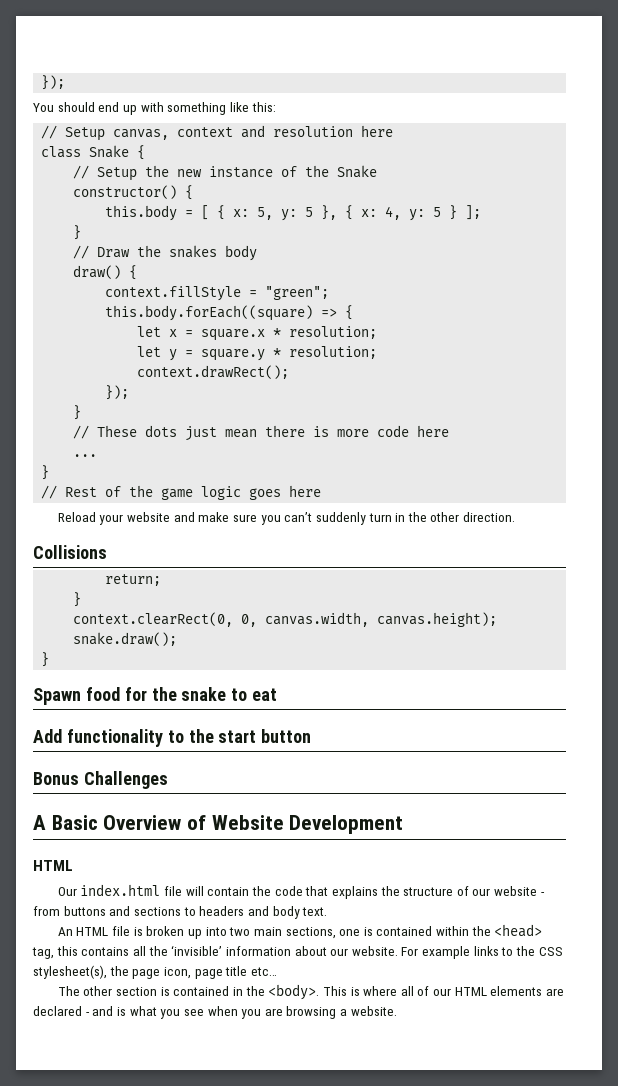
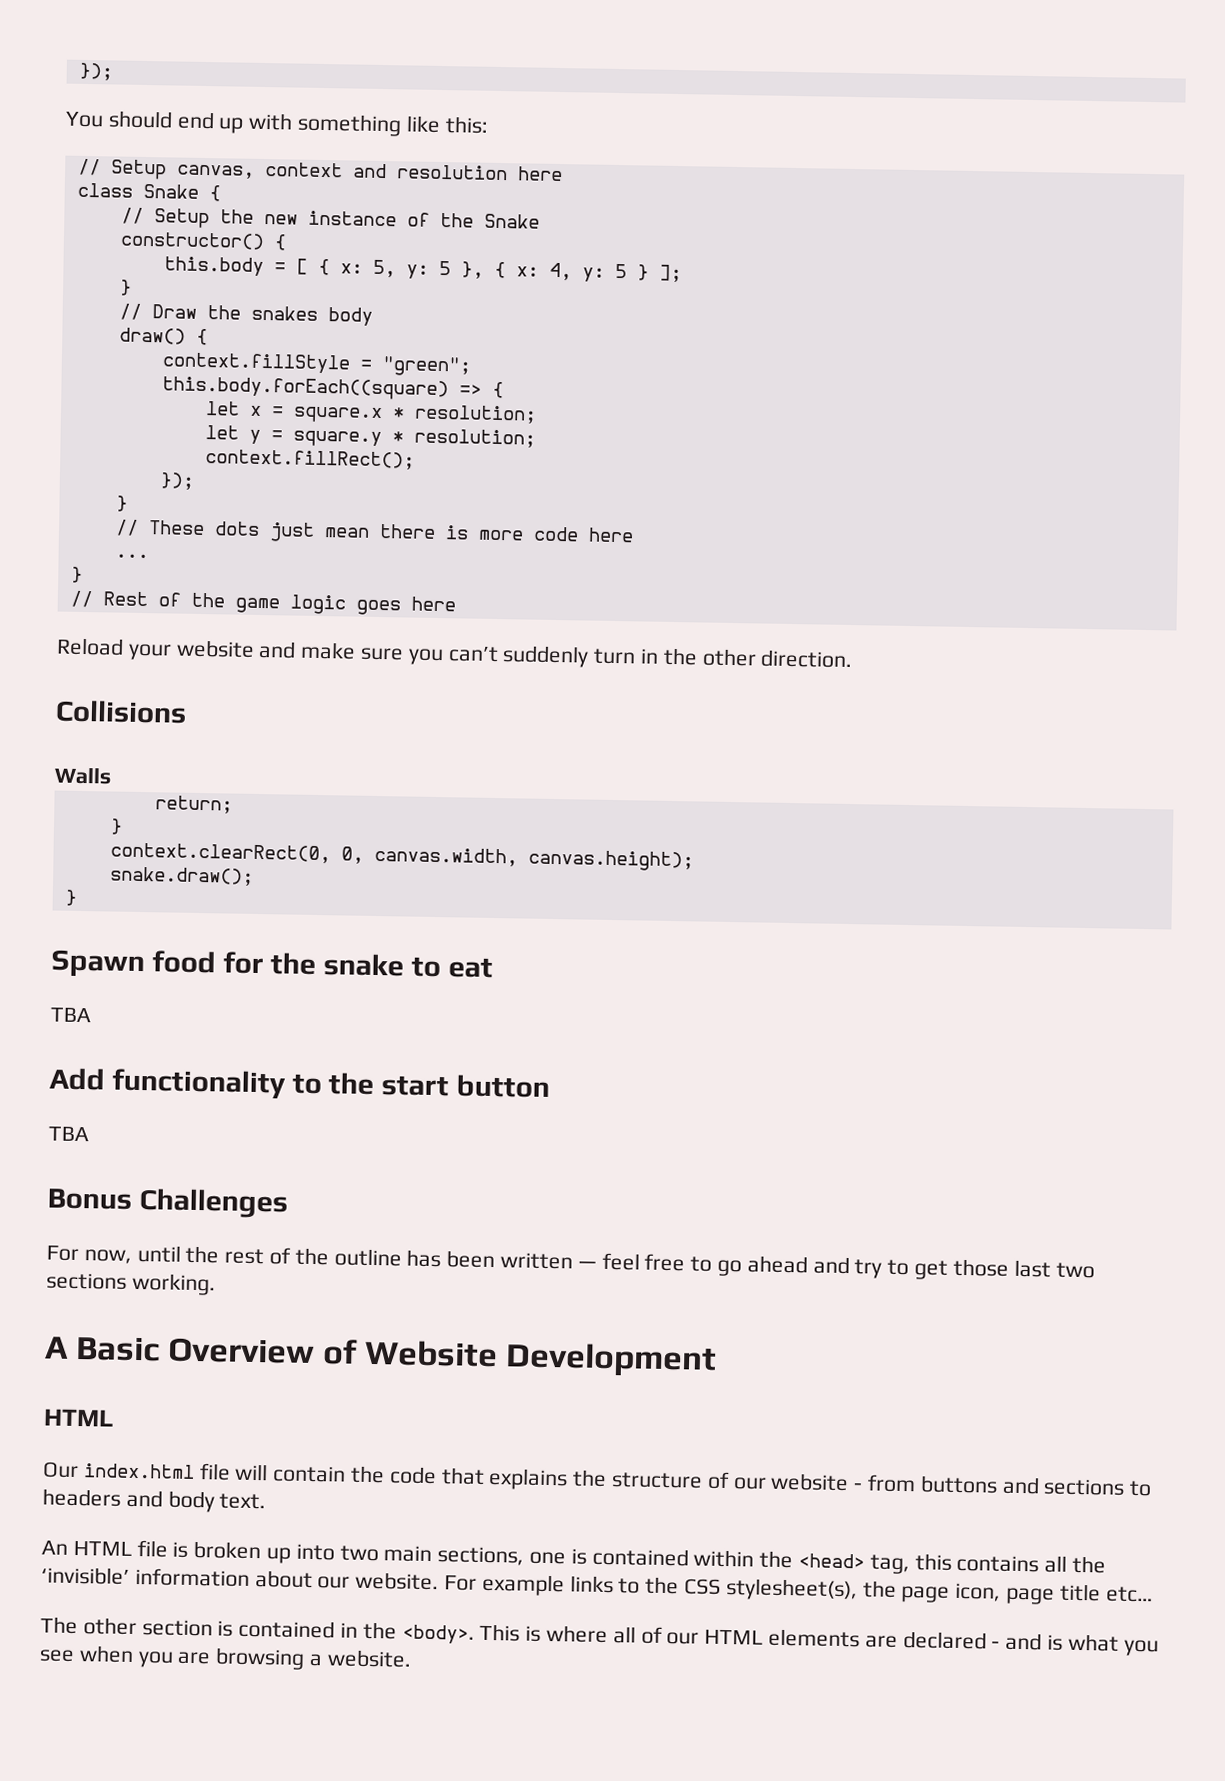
[137,365,290,379] context.drawRect(); -> [204,449,415,470] context.fillRect();
(107, 552) none -> [54,766,112,785] // Walls
(278, 694) none -> [50,1007,91,1023] // TBA
(312, 736) none -> [48,1126,89,1142] // TBA
(168, 780) none -> [46,1244,1095,1280] [46,1272,216,1296] // For now, until the rest of the outline has been written — feel free to go ahead and try to get those last two sections working.

